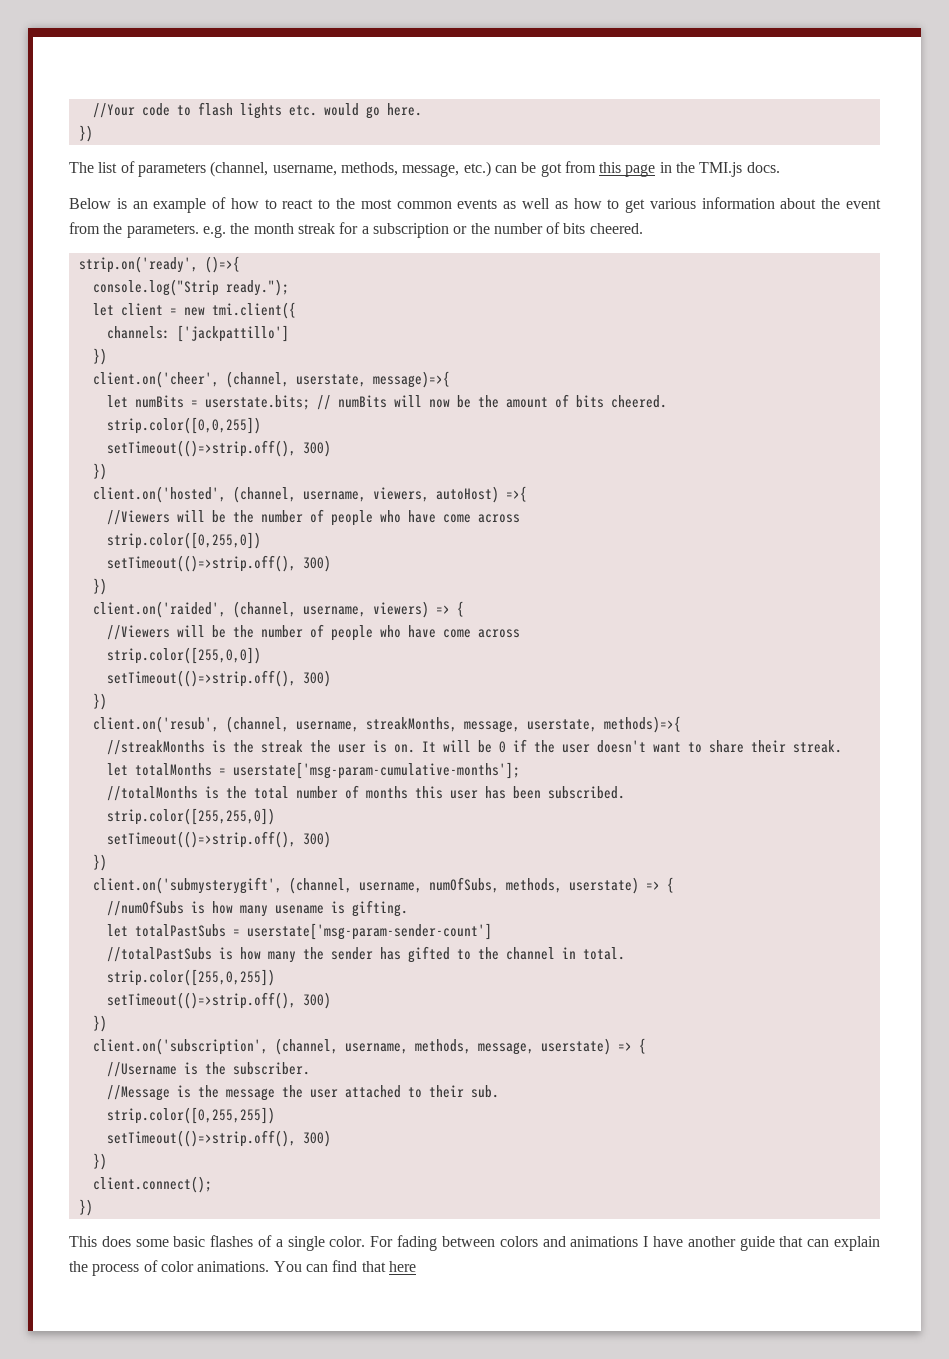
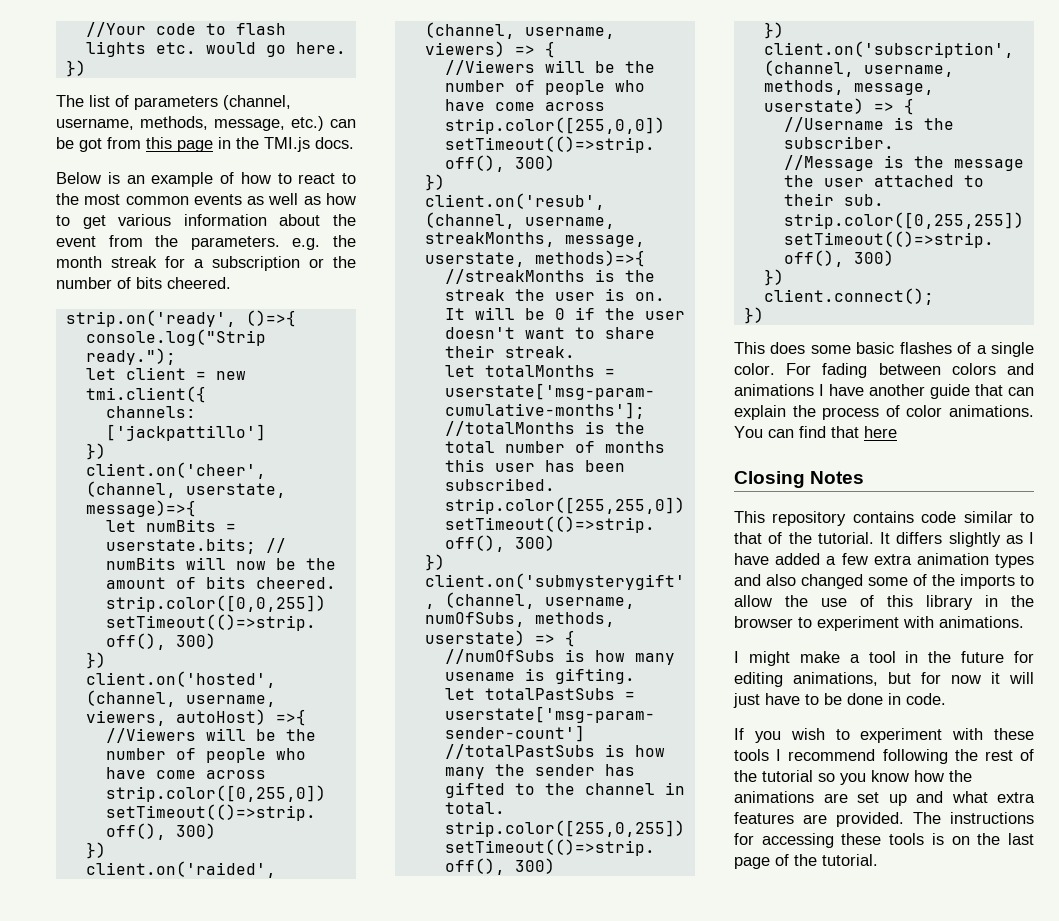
(416, 1266) none -> [734,471,865,488] [734,511,1034,526] [734,532,1034,547] [734,553,1034,568] [734,574,1034,589] [734,595,1034,610] [734,616,1024,631] [734,651,1034,666] [734,672,1034,687] [733,693,946,708] [734,728,1034,743] [734,749,1034,764] [734,770,972,785] [734,791,1035,806] [734,812,1034,827] [734,833,1034,848] [734,854,878,869] // Closing Notes // This repository contains code similar to that of the tutorial. It differs slightly as I have added a few extra animation types and also changed some of the imports to allow the use of this library in the browser to experiment with animations. // I might make a tool in the future for editing animations, but for now it will just have to be done in code. // If you wish to experiment with these tools I recommend following the rest of the tutorial so you know how the animations are set up and what extra features are provided. The instructions for accessing these tools is on the last page of the tutorial.

